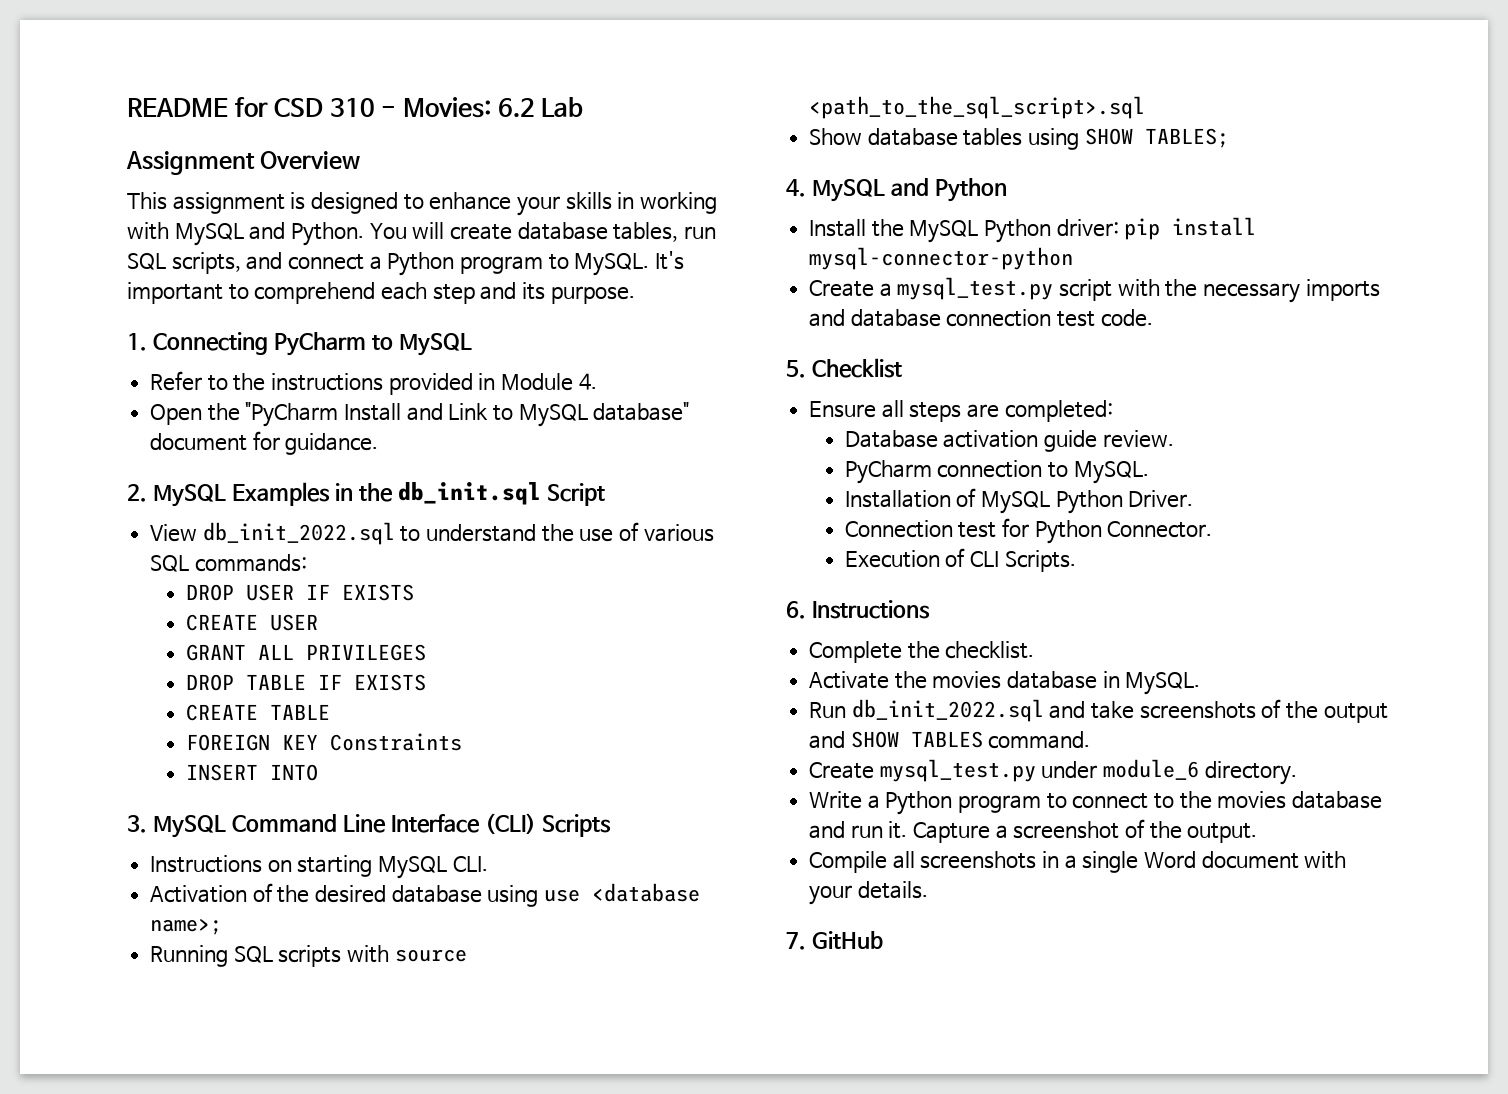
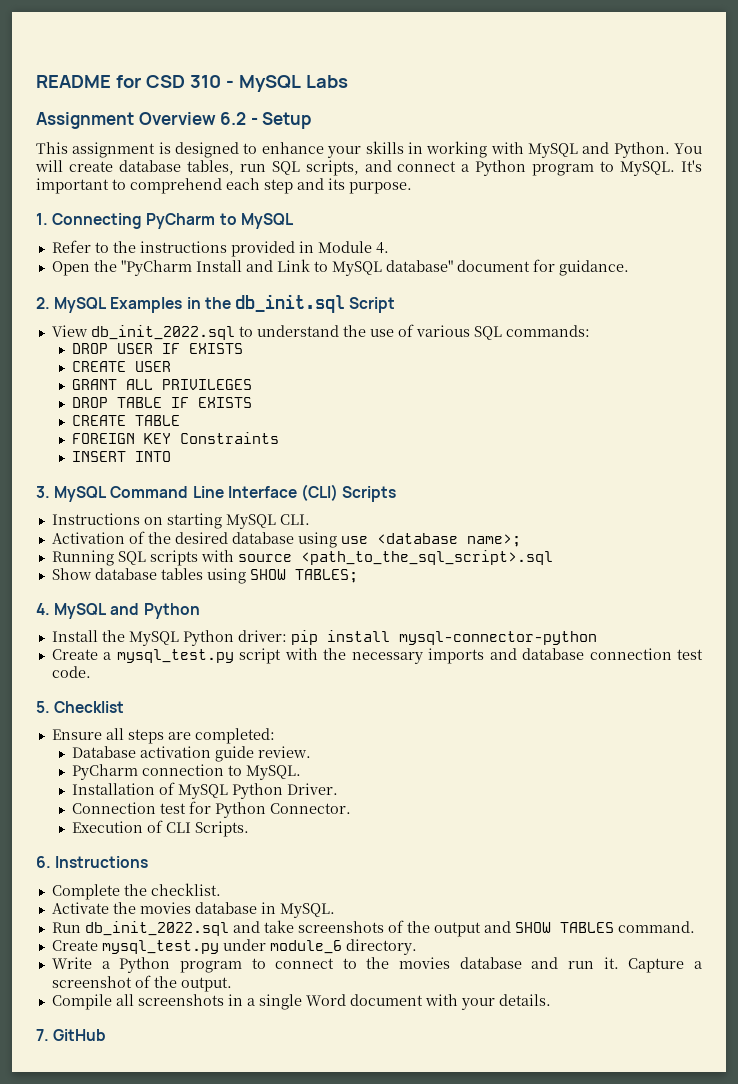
[403,97,584,118] Movies: 6.2 Lab -> [238,75,348,92] MySQL Labs
(361, 160) none -> [220,112,312,129] 6.2 - Setup

